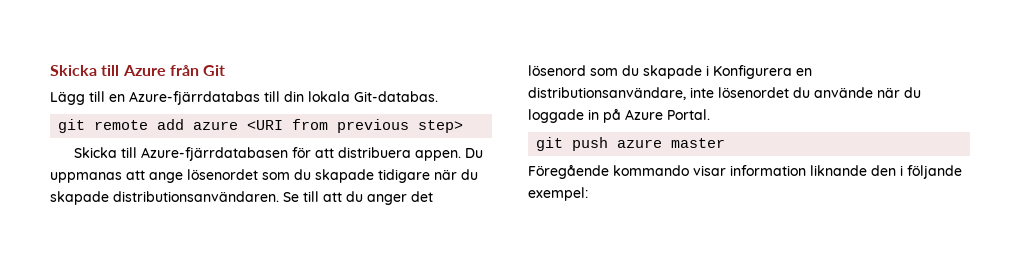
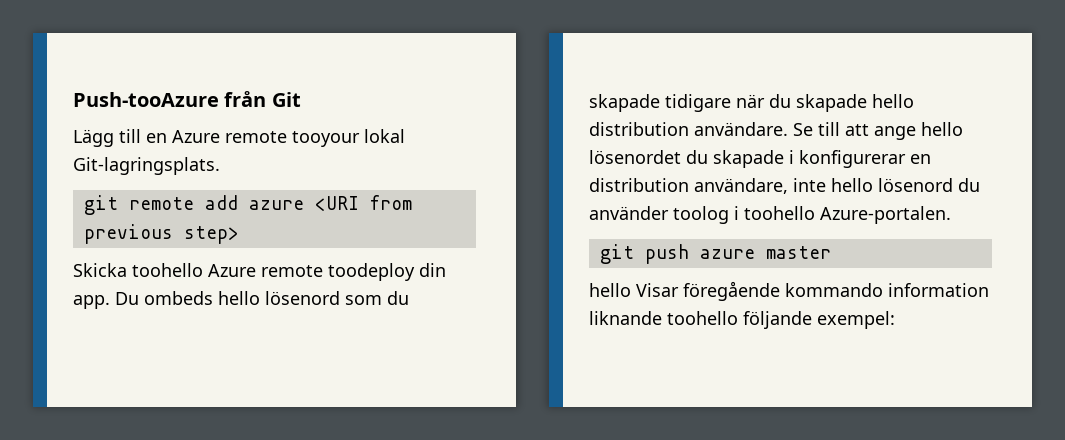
[50,65,166,76] Skicka till Azure -> [73,92,219,107] Push-tooAzure
[129,91,438,105] Azure-fjärrdatabas till din lokala Git-databas. -> [172,129,405,147] [73,157,220,175] Azure remote tooyour lokal Git-lagringsplats.
[121,147,484,161] [50,169,258,183] till Azure-fjärrdatabasen för att distribuera appen. Du uppmanas att ange lösenordet -> [132,263,446,281] [73,291,340,309] toohello Azure remote toodeploy din app. Du ombeds hello lösenord
[113,191,433,205] [528,65,812,79] [528,87,921,100] [528,108,710,123] [536,137,726,151] [528,164,903,179] distributionsanvändaren. Se till att du anger det lösenord som du skapade i Konfigurera en distributionsanvändare, inte lösenordet du använde när du loggade in på Azure Portal. // git push azure master // Föregående kommando visar information liknande den i -> [872,94,914,108] [589,122,963,140] [589,150,931,168] [589,178,980,194] [589,206,951,224] [599,244,831,264] [589,281,989,301] [589,311,738,325] hello distribution användare. Se till att ange hello lösenordet du skapade i konfigurerar en distribution användare, inte hello lösenord du använder toolog i toohello Azure-portalen. // git push azure master // hello Visar föregående kommando information liknande toohello

